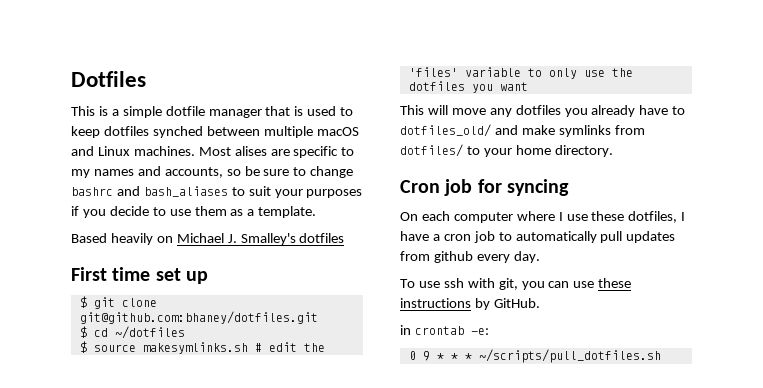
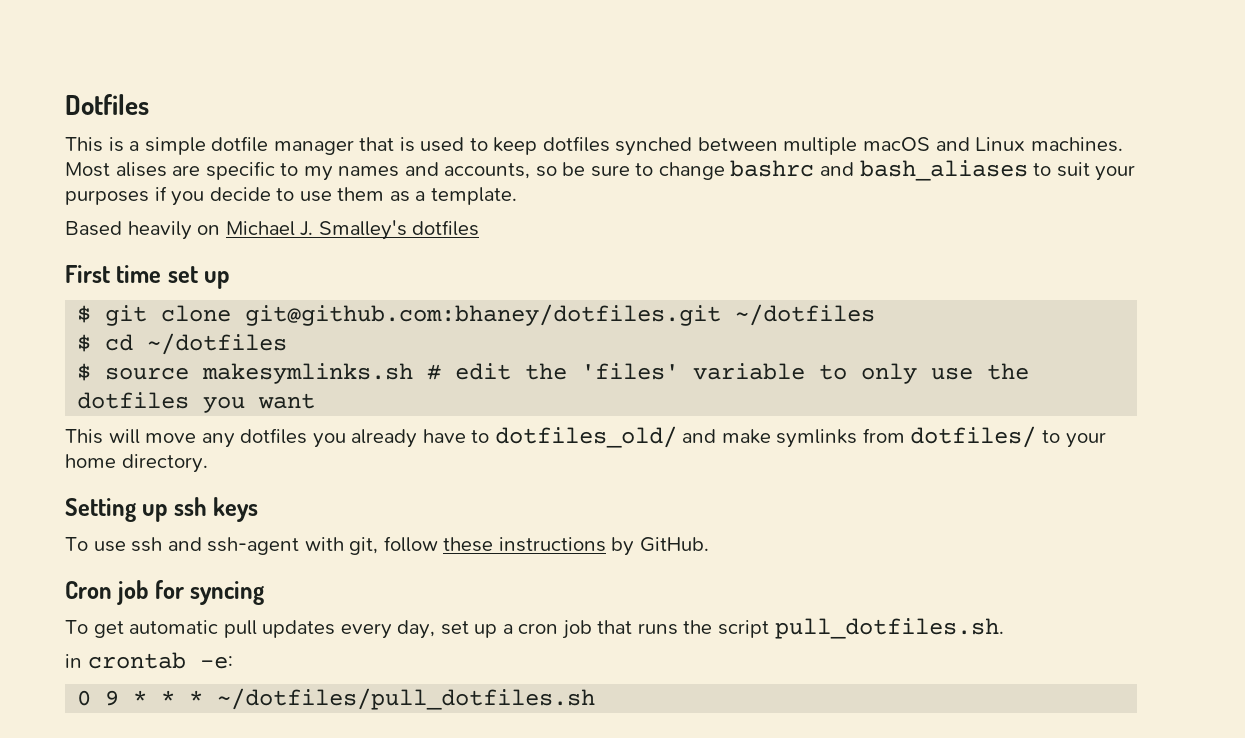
(318, 317) none -> [735,304,876,326] ~/dotfiles
[400,179,569,196] [400,211,686,223] [400,231,676,243] [400,251,540,263] [400,278,632,290] [400,298,540,310] Cron job for syncing // On each computer where I use these dotfiles, I have a cron job to automatically pull updates from github every day. // To use ssh with git, you can use these instructions by GitHub. -> [65,497,259,522] [65,536,709,556] [65,580,265,605] [65,618,1004,639] Setting up ssh keys // To use ssh and ssh-agent with git, follow these instructions by GitHub. // Cron job for syncing // To get automatic pull updates every day, set up a cron job that runs the script pull_dotfiles.sh.
[478,349,661,363] ~/scripts/pull_dotfiles.sh -> [217,688,596,710] ~/dotfiles/pull_dotfiles.sh

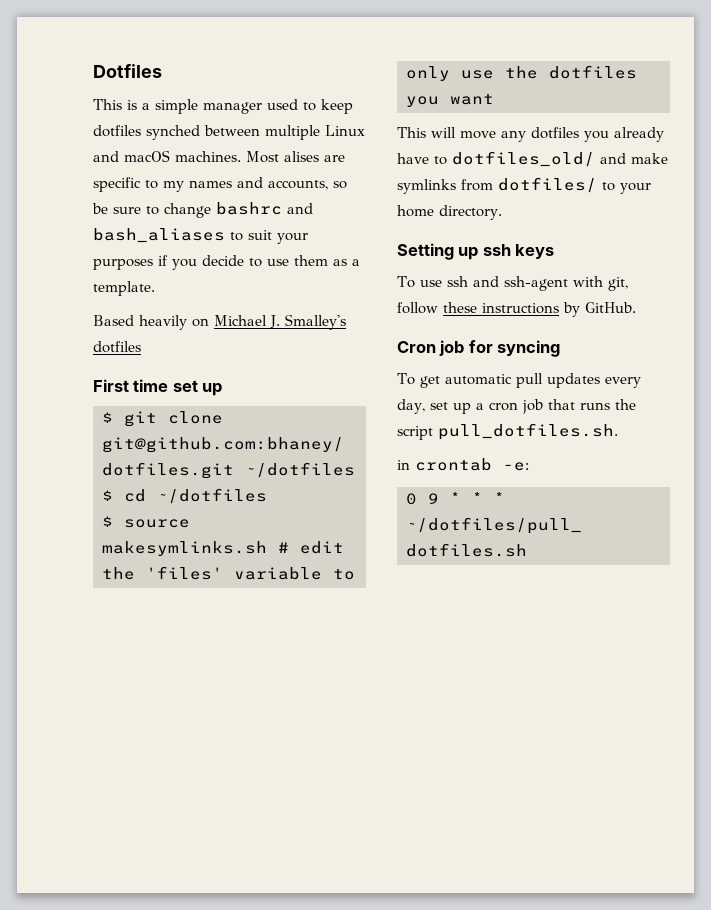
[211,136,415,155] dotfile manager that is -> [203,102,262,114] manager
[863,137,1026,151] macOS and Linux -> [325,125,365,136] [93,150,170,162] Linux and macOS

